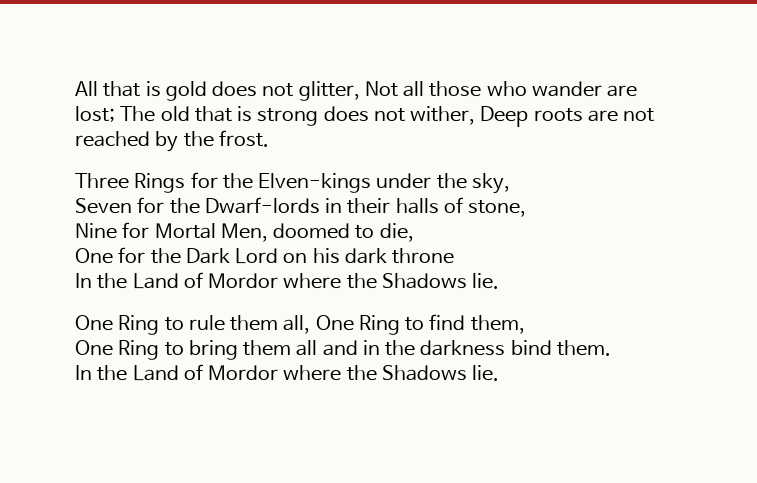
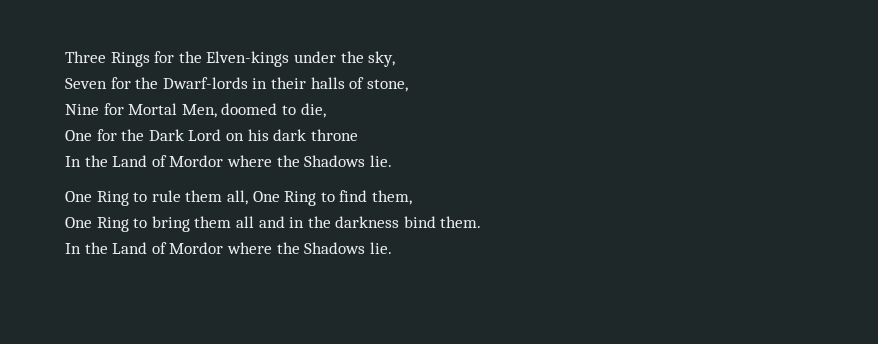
[75,81,638,101] [75,106,655,127] [75,130,269,152] All that is gold does not glitter, Not all those who wander are lost; The old that is strong does not wither, Deep roots are not reached by the frost. // -> (65, 57) none

